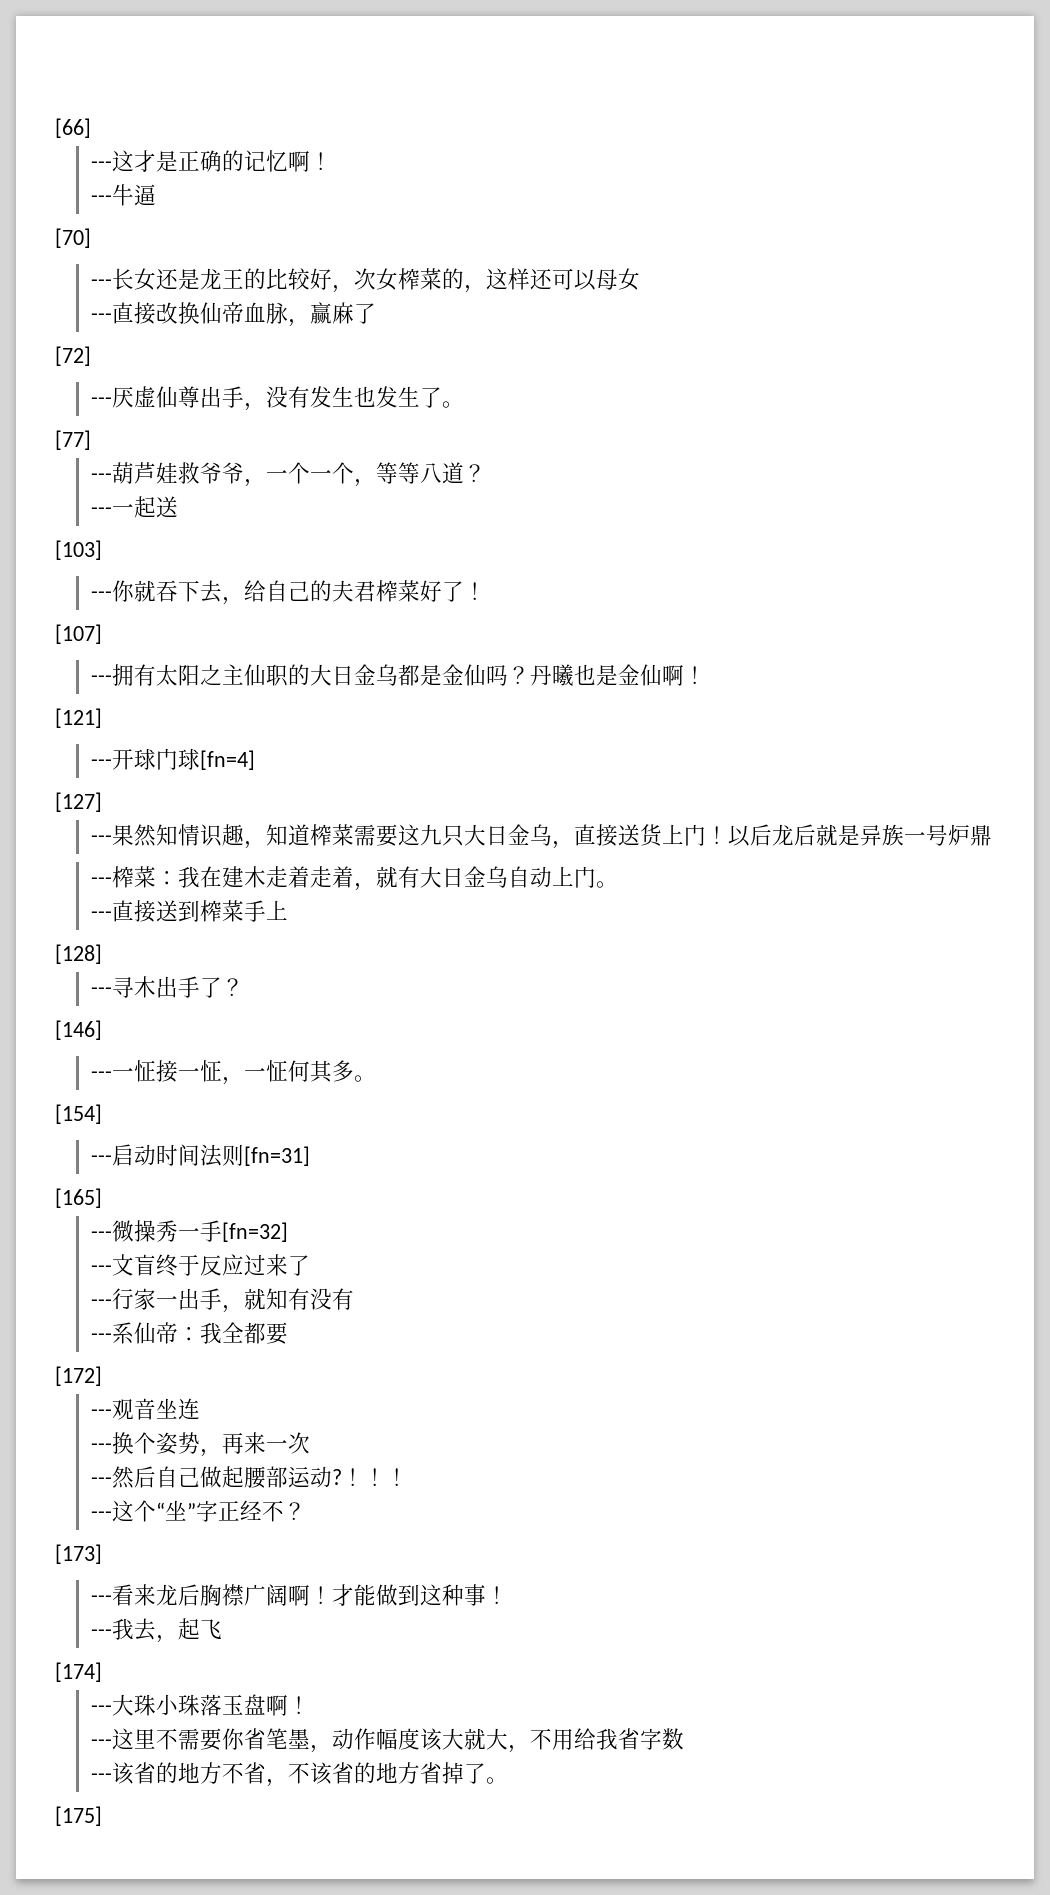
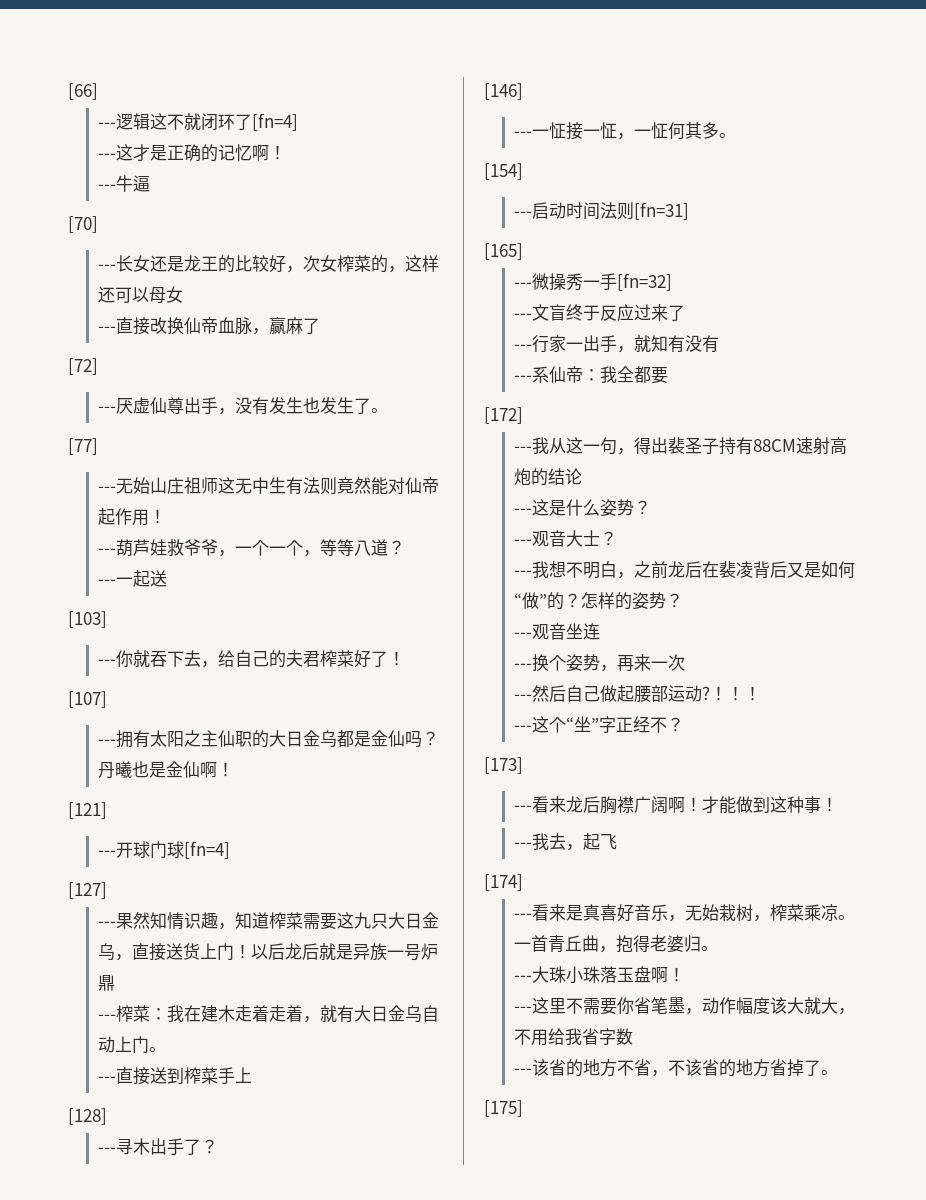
(91, 128) none -> [98,113,299,131] // ---逻辑这不就闭环了[fn=4]
(91, 440) none -> [98,477,440,495] [98,508,167,526] // ---无始山庄祖师这无中生有法则竟然能对仙帝起作用！
(102, 1376) none -> [514,437,848,455] [514,468,583,486] [514,499,652,516] [514,530,618,547] [514,561,856,579] [514,592,684,610] // ---我从这一句，得出裴圣子持有88CM速射高炮的结论 // ---这是什么姿势？ // ---观音大士？ // ---我想不明白，之前龙后在裴凌背后又是如何“做”的？怎样的姿势？
(102, 1672) none -> [514,904,856,922] [514,935,719,953] // ---看来是真喜好音乐，无始栽树，榨菜乘凉。一首青丘曲，抱得老婆归。

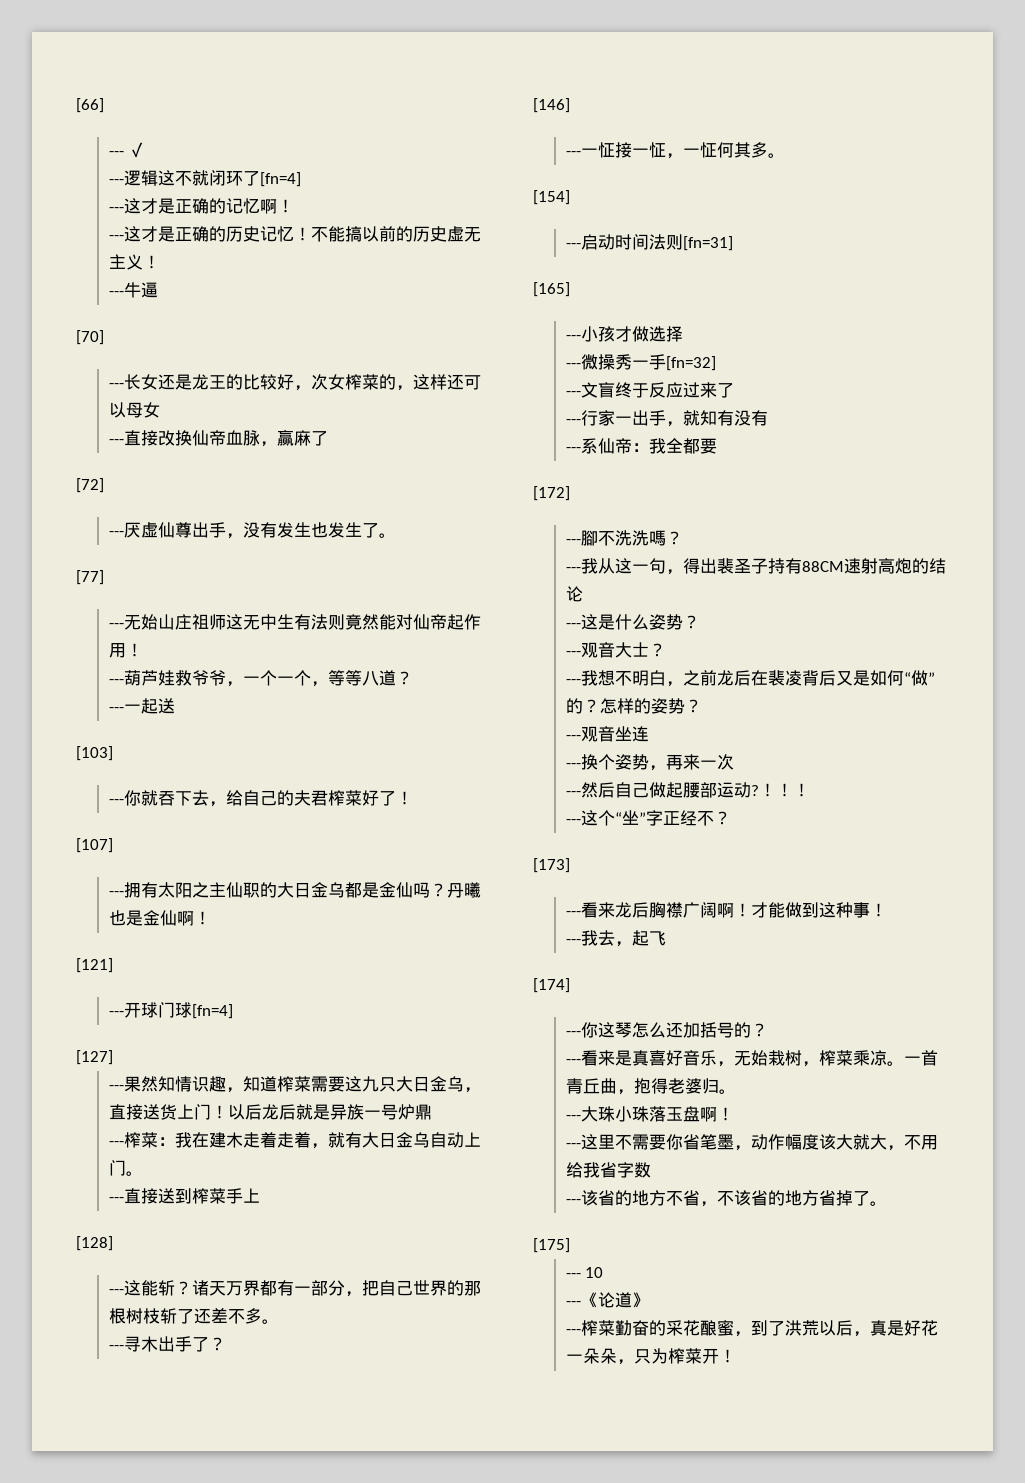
(98, 91) none -> [108,142,146,158] // --- ✓
(287, 152) none -> [108,226,481,242] [108,254,160,270] // ---这才是正确的历史记忆！不能搞以前的历史虚无主义！
(107, 1116) none -> [108,1280,481,1297] [108,1308,279,1324] // ---这能斩？诸天万界都有一部分，把自己世界的那根树枝斩了还差不多。
(523, 251) none -> [565,326,683,342] // ---小孩才做选择
(523, 415) none -> [565,530,683,546] // ---腳不洗洗嗎？
(523, 882) none -> [565,1022,768,1038] // ---你这琴怎么还加括号的？
(523, 1108) none -> [565,1267,604,1278] [565,1292,649,1308] [565,1320,938,1337] [565,1348,736,1365] // --- 10 // ---《论道》 // ---榨菜勤奋的采花酿蜜，到了洪荒以后，真是好花一朵朵，只为榨菜开！

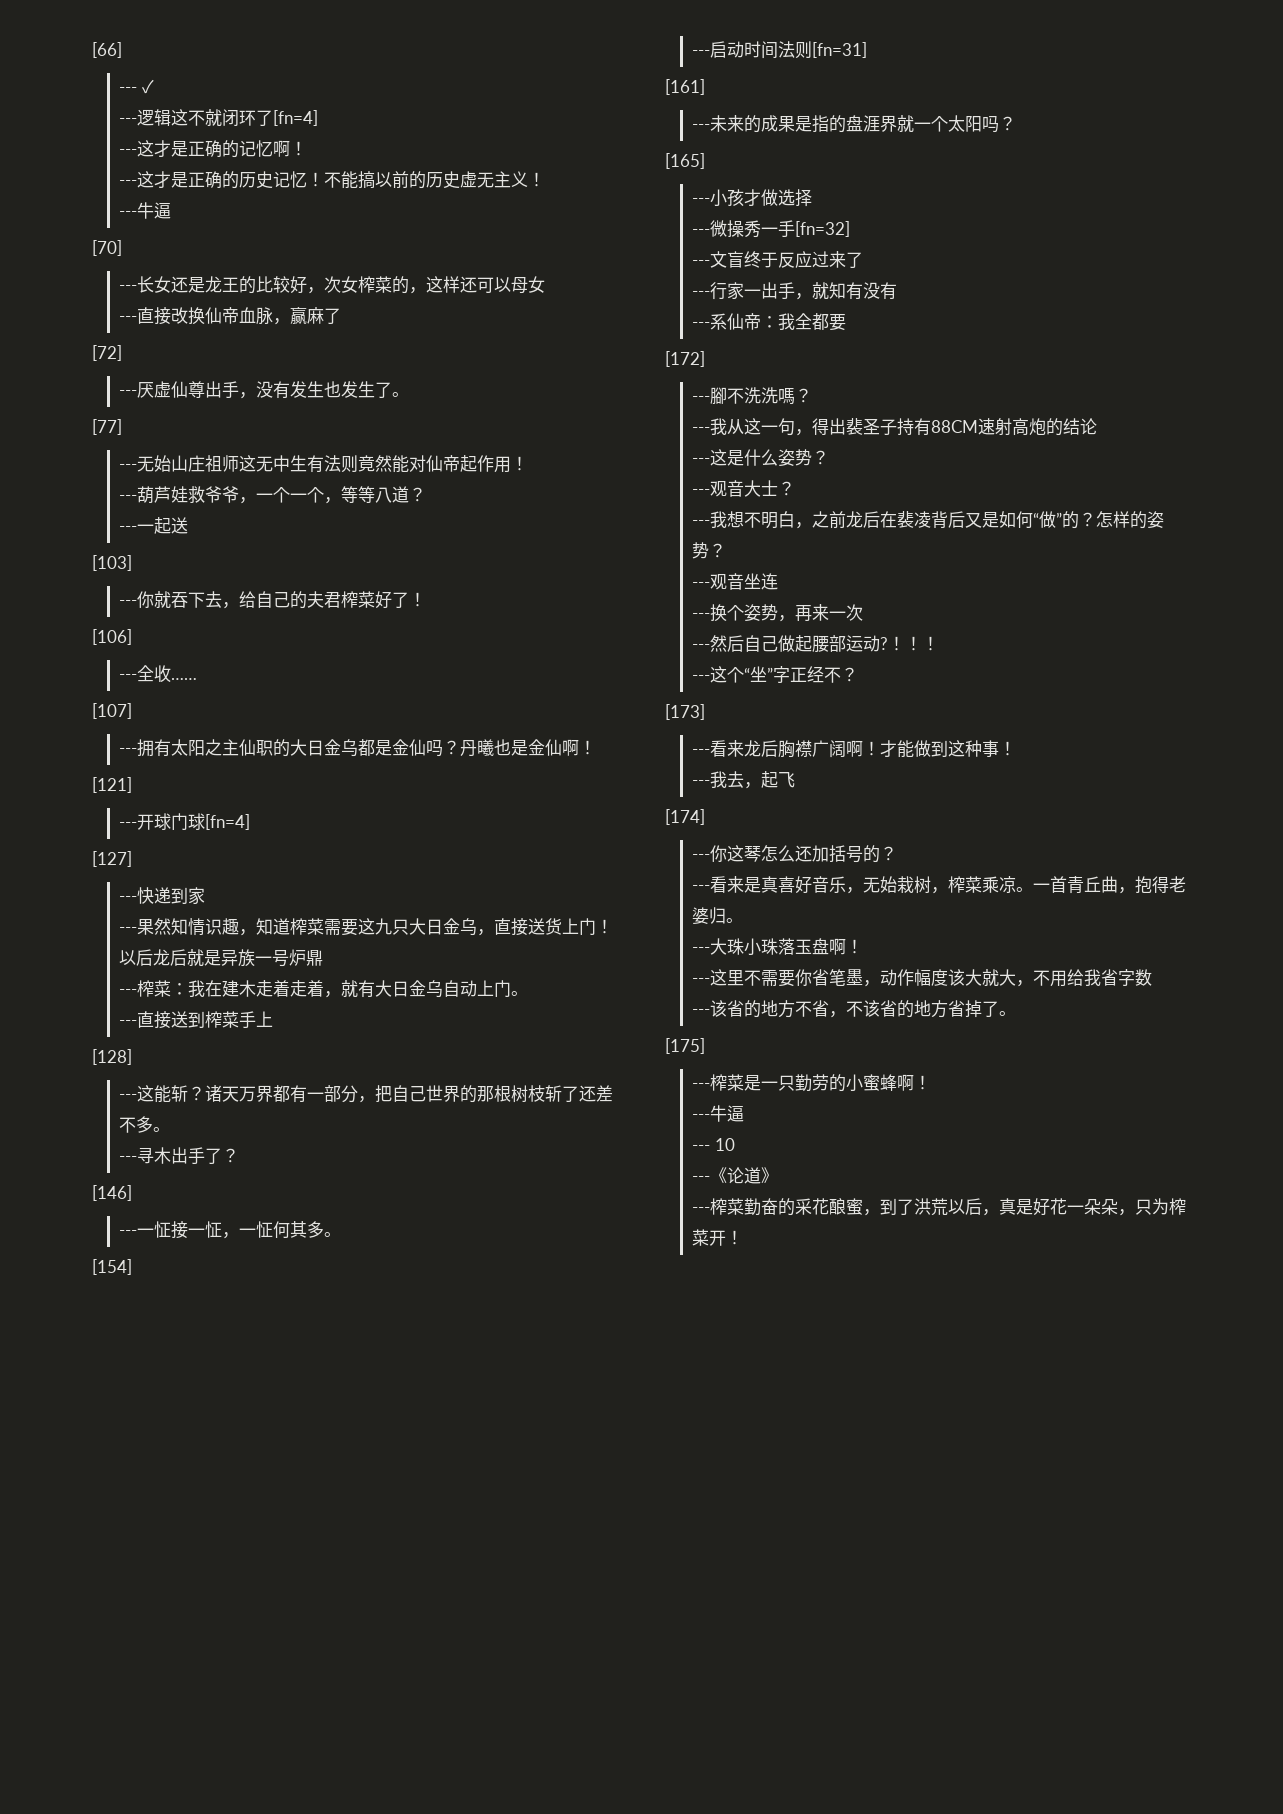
(413, 798) none -> [92,629,132,645] [119,665,198,683] // [106] // ---全收……
(113, 1057) none -> [119,887,206,905] // ---快递到家
(733, 243) none -> [665,79,705,95] [692,115,1017,133] // [161] // ---未来的成果是指的盘涯界就一个太阳吗？
(570, 1245) none -> [692,1074,932,1092] [692,1105,745,1122] // ---榨菜是一只勤劳的小蜜蜂啊！ // ---牛逼

